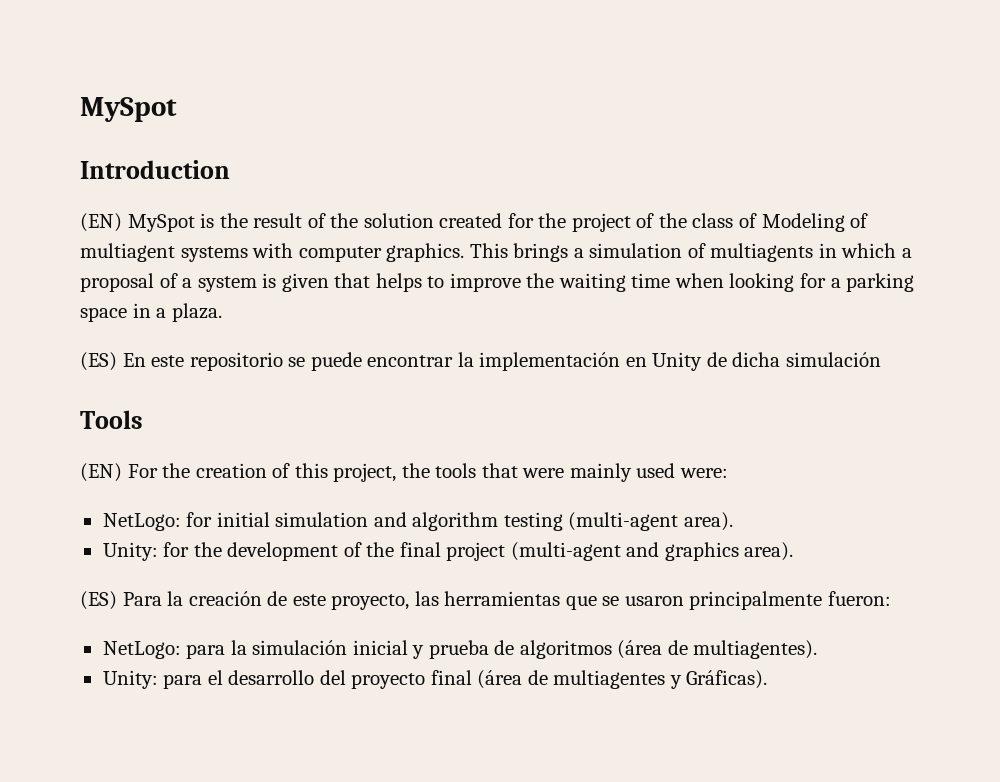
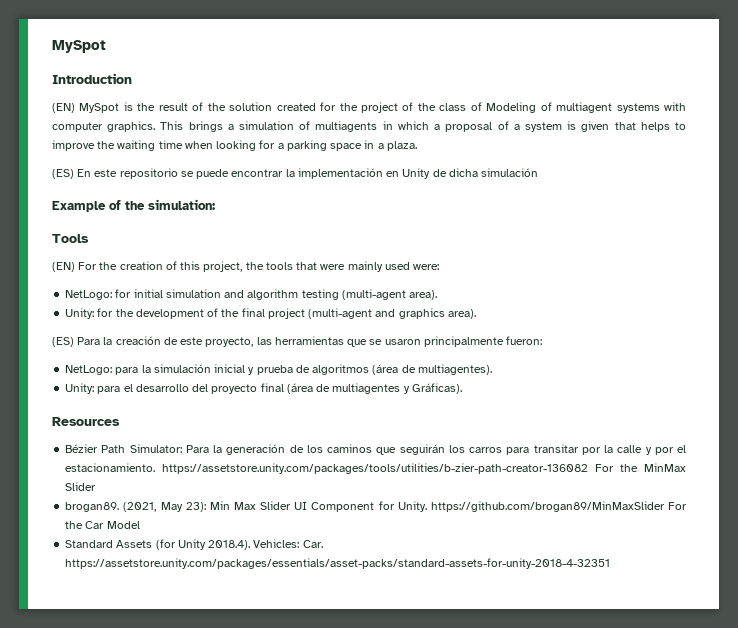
(881, 359) none -> [52,199,215,212] // Example of the simulation:
(768, 679) none -> [52,417,120,426] [65,444,687,455] [65,463,686,474] [65,482,97,491] [65,501,687,512] [65,521,140,529] [65,539,323,550] [65,558,611,569] // Resources // Bézier Path Simulator: Para la generación de los caminos que seguirán los carros para transitar por la calle y por el estacionamiento. https://assetstore.unity.com/packages/tools/utilities/b-zier-path-creator-136082 For the MinMax Slider // brogan89. (2021, May 23): Min Max Slider UI Component for Unity. https://github.com/brogan89/MinMaxSlider For the Car Model // Standard Assets (for Unity 2018.4). Vehicles: Car. https://assetstore.unity.com/packages/essentials/asset-packs/standard-assets-for-unity-2018-4-32351

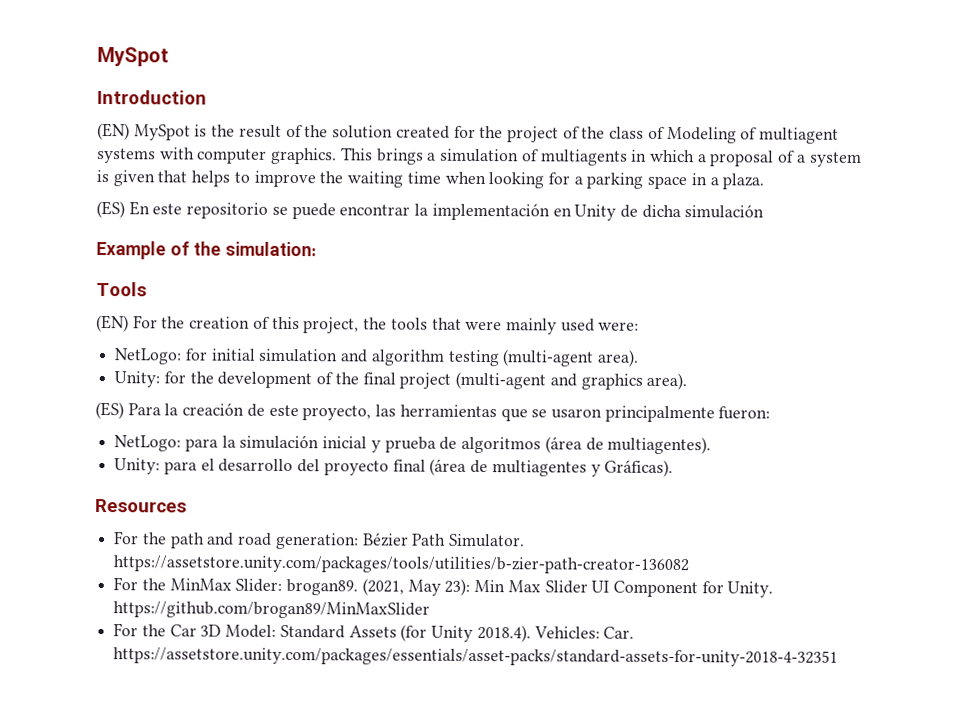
[65,444,687,455] [65,463,156,472] Bézier Path Simulator: Para la generación de los caminos que seguirán los carros para transitar por la calle y por el estacionamiento. -> [114,531,526,550] For the path and road generation: Bézier Path Simulator.
(589, 468) none -> (690, 565) //
[65,482,97,491] Slider // -> [235,578,283,592] Slider:
(665, 506) none -> (431, 610) //
[106,521,140,529] Model // -> [200,624,277,638] 3D Model:

